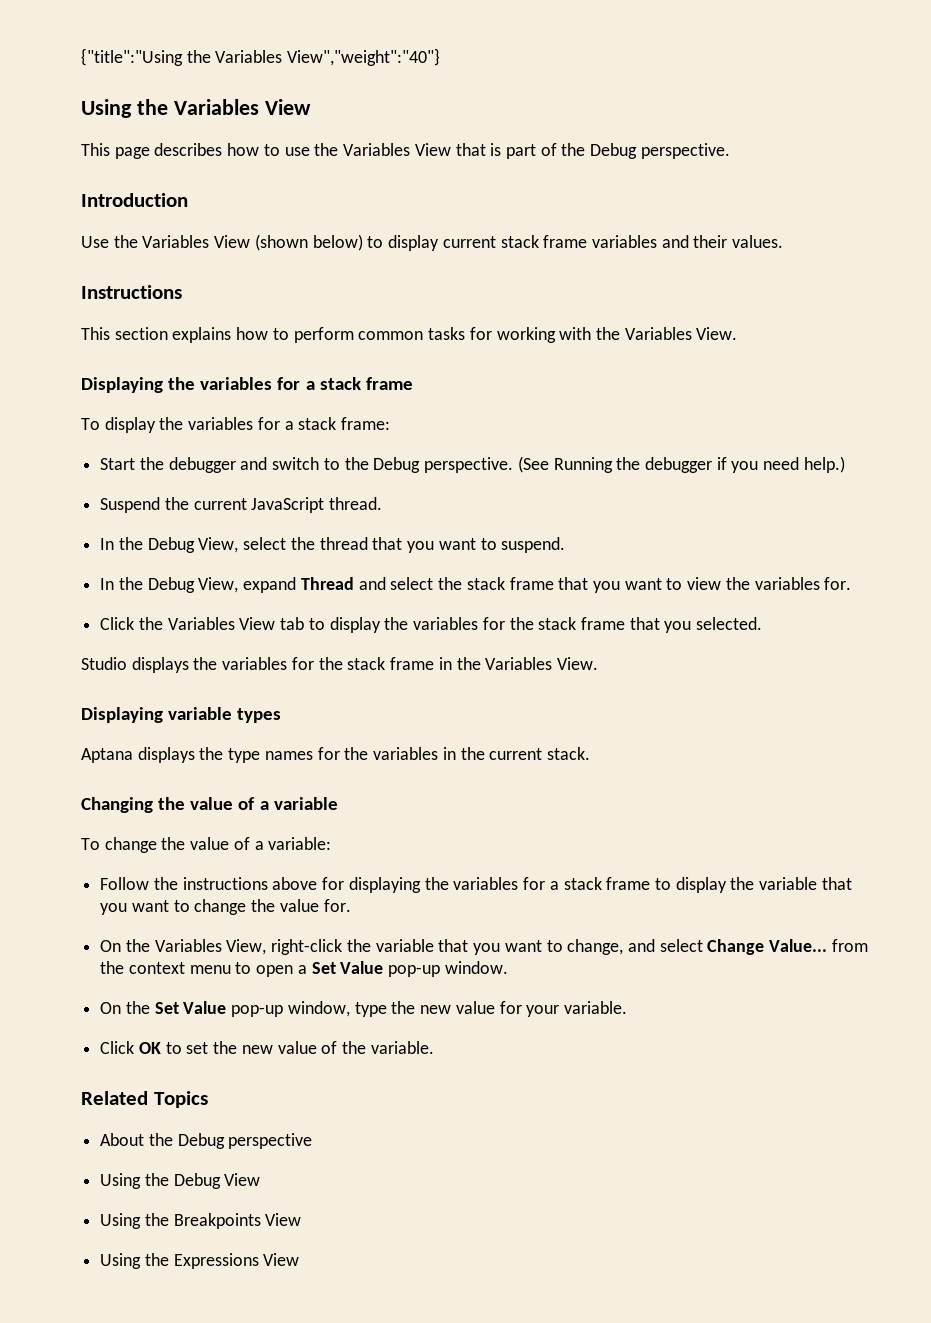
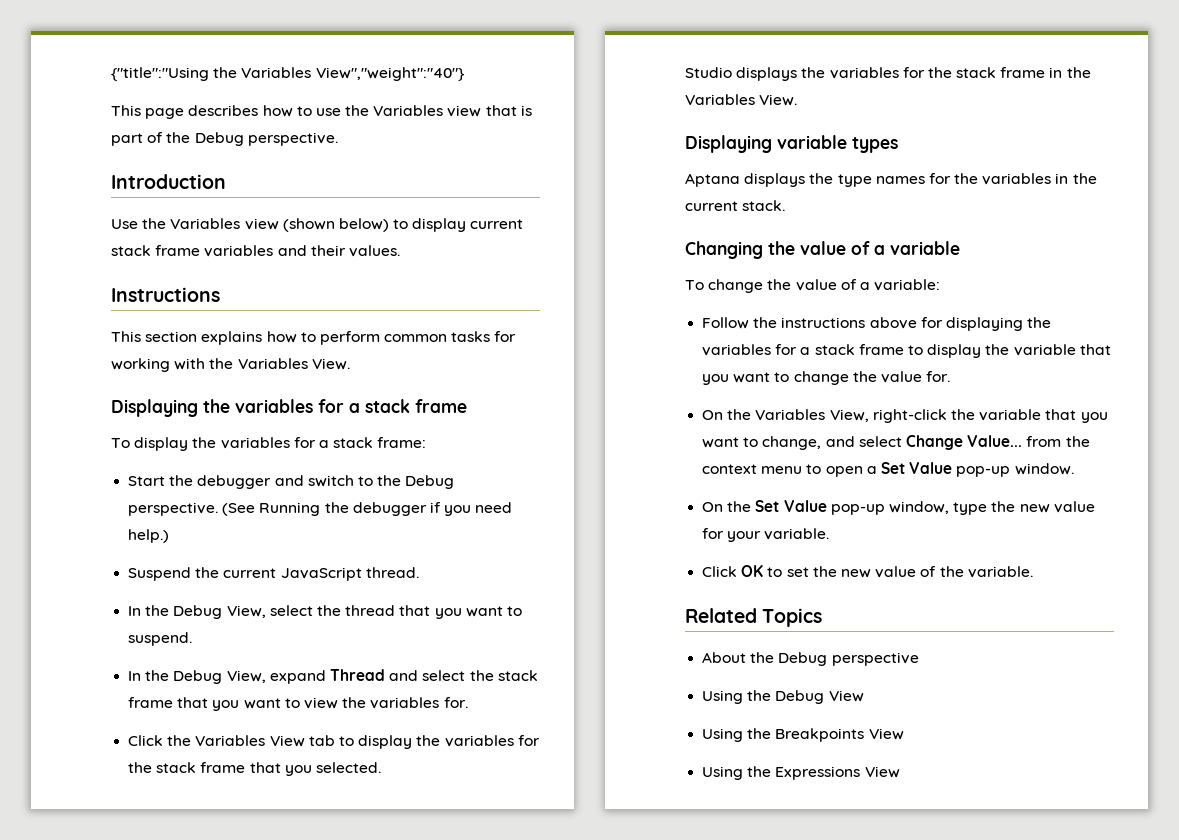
[81,99,311,118] // Using the Variables View -> (465, 74) none
[414,143,451,156] View -> [447,105,482,117] view
[214,235,251,248] View -> [244,218,279,230] view

